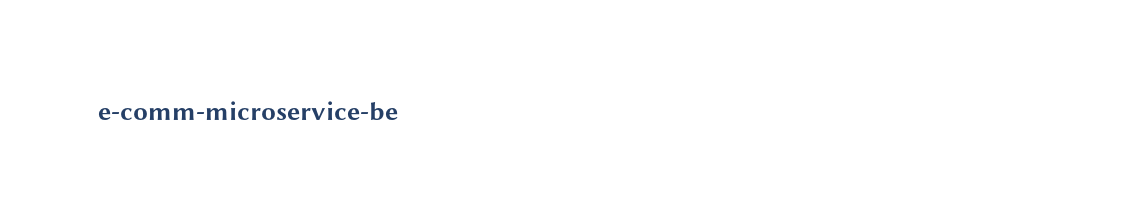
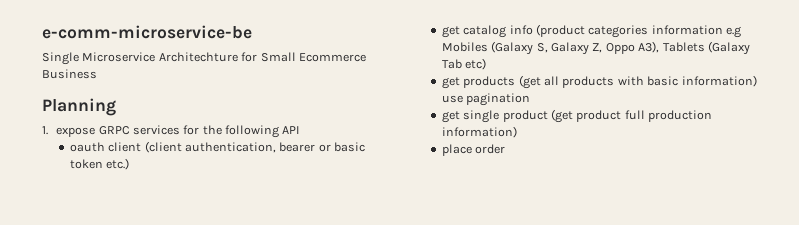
(398, 111) none -> [42,52,366,65] [42,69,97,79] [42,98,116,116] [42,125,301,138] [69,141,366,153] [69,158,130,170] [441,24,742,38] [441,41,750,55] [441,58,487,70] [441,75,757,89] [441,93,531,106] [441,109,713,123] [441,126,517,138] [441,144,506,156] // Single Microservice Architechture for Small Ecommerce Business // Planning // 1. expose GRPC services for the following API // oauth client (client authentication, bearer or basic token etc.) // get catalog info (product categories information e.g Mobiles (Galaxy S, Galaxy Z, Oppo A3), Tablets (Galaxy Tab etc) // get products (get all products with basic information) use pagination // get single product (get product full production information) // place order

